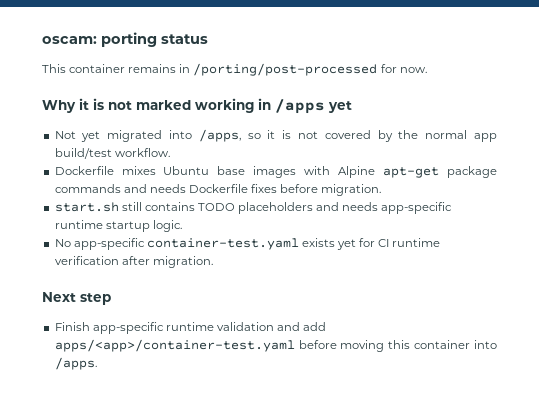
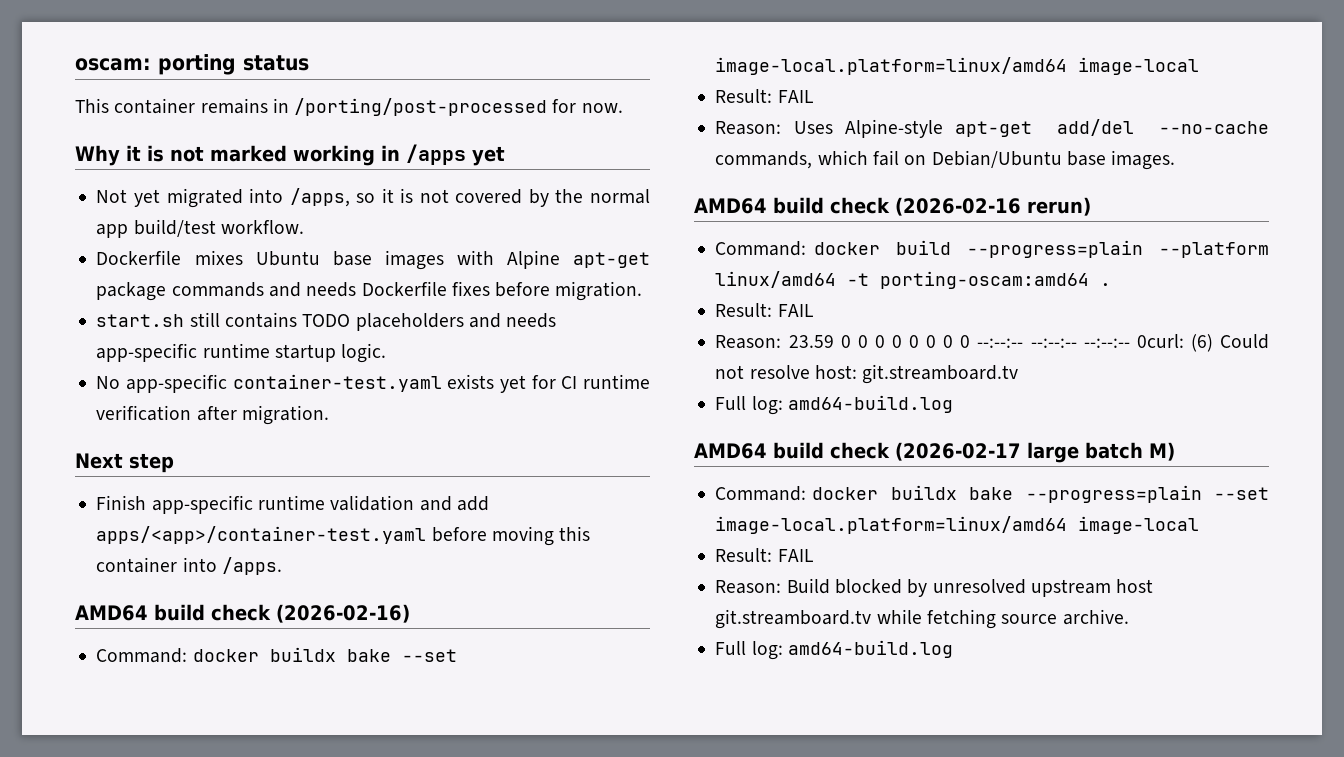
(97, 363) none -> [75,604,410,623] [96,647,457,663] [715,57,1200,75] [715,89,813,103] [715,119,1269,138] [715,150,1176,170] [694,197,1091,216] [715,240,1269,258] [715,271,1112,289] [715,303,813,317] [715,334,1269,352] [715,364,1019,384] [715,395,953,415] [694,442,1175,463] [715,485,1269,503] [715,516,1200,534] [715,548,813,562] [715,578,1154,597] [715,609,1129,629] [715,640,953,660] // AMD64 build check (2026-02-16) // Command: docker buildx bake --set image-local.platform=linux/amd64 image-local // Result: FAIL // Reason: Uses Alpine-style apt-get add/del --no-cache commands, which fail on Debian/Ubuntu base images. // AMD64 build check (2026-02-16 rerun) // Command: docker build --progress=plain --platform linux/amd64 -t porting-oscam:amd64 . // Result: FAIL // Reason: 23.59 0 0 0 0 0 0 0 0 --:--:-- --:--:-- --:--:-- 0curl: (6) Could not resolve host: git.streamboard.tv // Full log: amd64-build.log // AMD64 build check (2026-02-17 large batch M) // Command: docker buildx bake --progress=plain --set image-local.platform=linux/amd64 image-local // Result: FAIL // Reason: Build blocked by unresolved upstream host git.streamboard.tv while fetching source archive. // Full log: amd64-build.log

